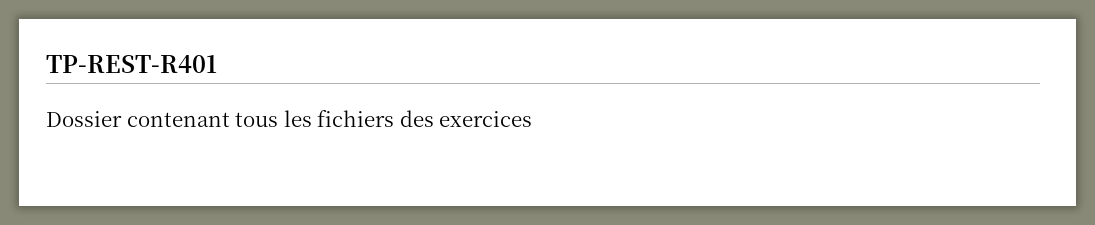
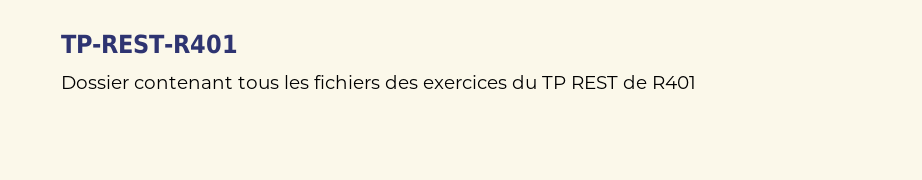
(533, 119) none -> [512,75,696,89] du TP REST de R401

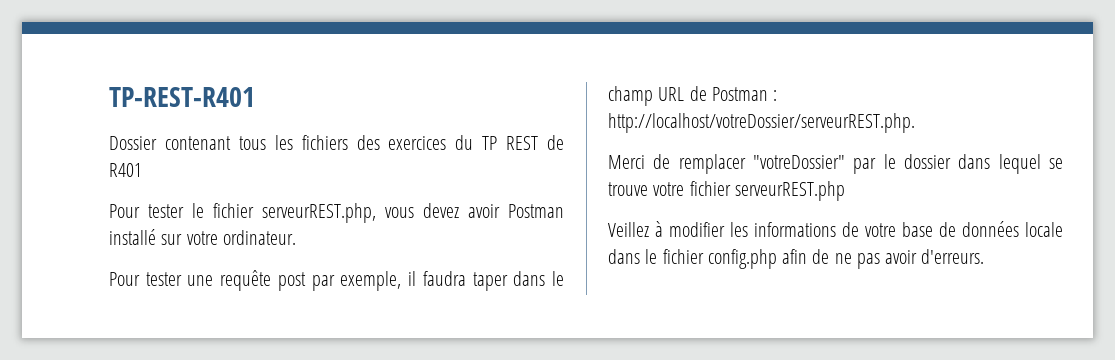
(696, 82) none -> [109,203,564,223] [109,229,296,245] [109,270,564,291] [608,86,778,106] [608,113,915,133] [608,154,1063,174] [608,181,845,201] [608,221,1063,237] [608,249,985,269] // Pour tester le fichier serveurREST.php, vous devez avoir Postman installé sur votre ordinateur. // Pour tester une requête post par exemple, il faudra taper dans le champ URL de Postman : http://localhost/votreDossier/serveurREST.php. // Merci de remplacer "votreDossier" par le dossier dans lequel se trouve votre fichier serveurREST.php // Veillez à modifier les informations de votre base de données locale dans le fichier config.php afin de ne pas avoir d'erreurs.

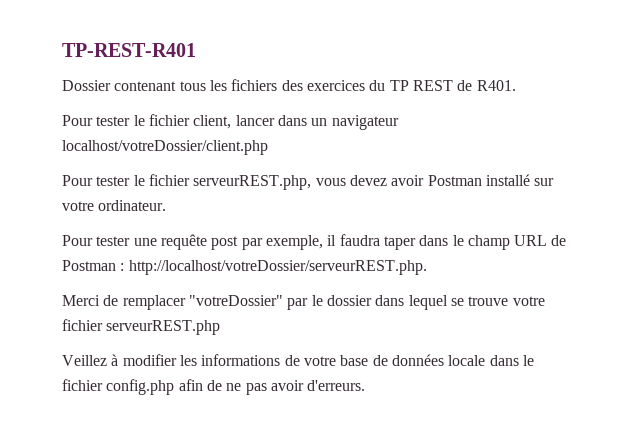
[109,163,142,177] R401 -> [476,80,516,91] [62,114,399,130] [62,140,268,155] R401. // Pour tester le fichier client, lancer dans un navigateur localhost/votreDossier/client.php

